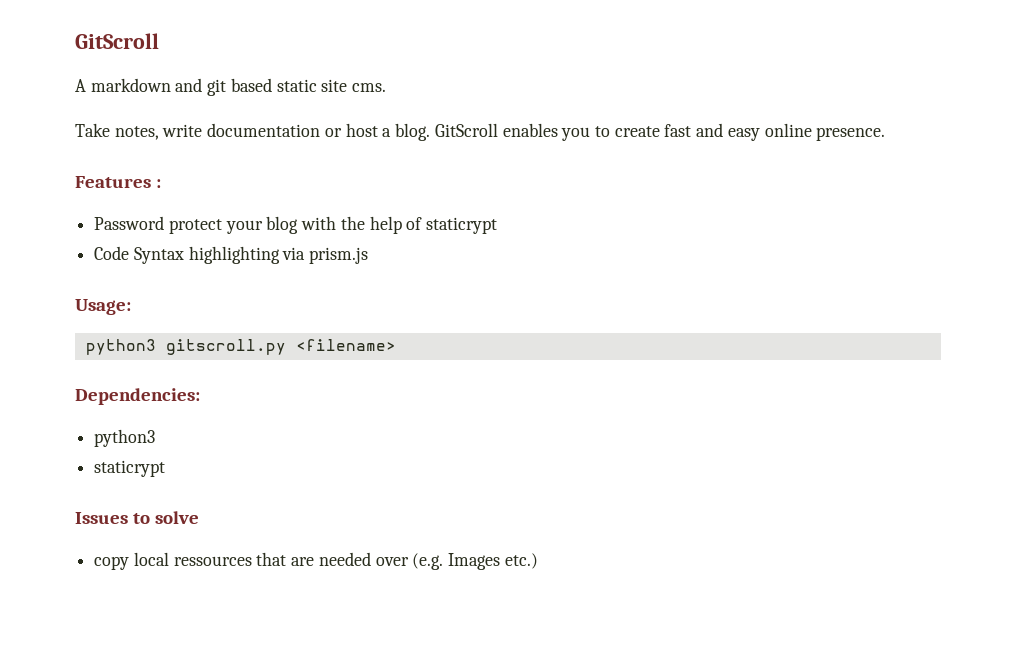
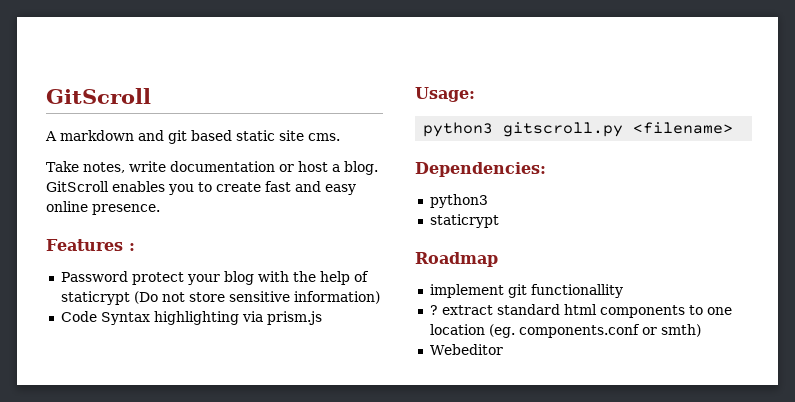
(498, 225) none -> [133,291,380,304] (Do not store sensitive information)
[75,511,200,524] [94,552,538,570] Issues to solve // copy local ressources that are needed over (e.g. Images etc.) -> [415,252,498,267] [429,284,623,298] [429,304,732,318] [429,324,701,338] [429,344,503,355] Roadmap // implement git functionallity // ? extract standard html components to one location (eg. components.conf or smth) // Webeditor

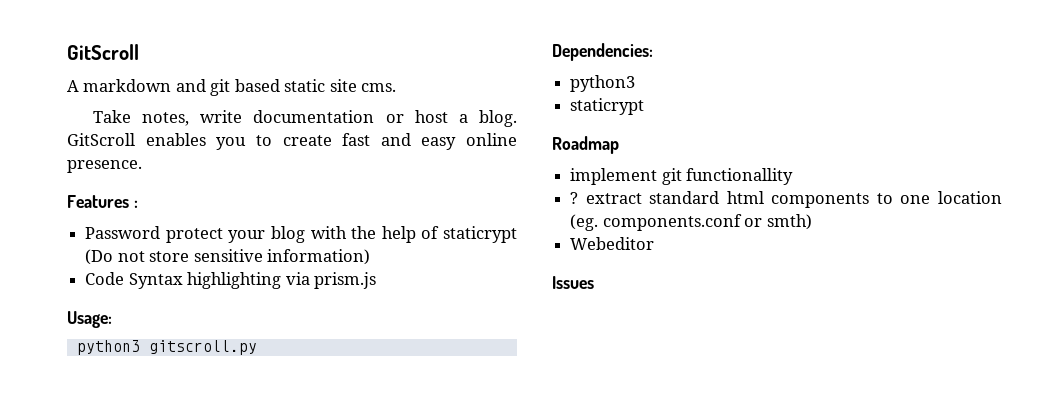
[633,122,734,134] <filename> -> (257, 347) none
(503, 349) none -> [552,276,594,289] // Issues

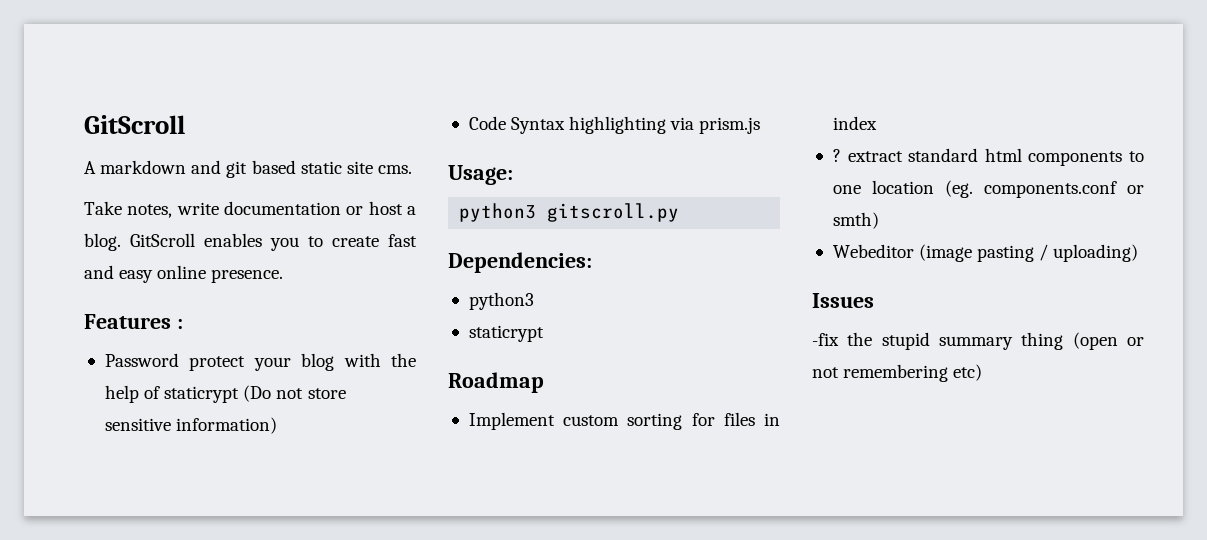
[570,168,794,185] implement git functionallity -> [468,412,780,430] [832,116,877,130] Implement custom sorting for files in index
[552,276,594,289] // Issues -> [919,244,1139,262] [812,293,874,308] [812,332,1144,350] [812,364,983,382] (image pasting / uploading) // Issues // -fix the stupid summary thing (open or not remembering etc)

